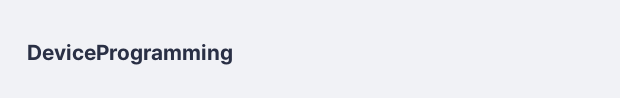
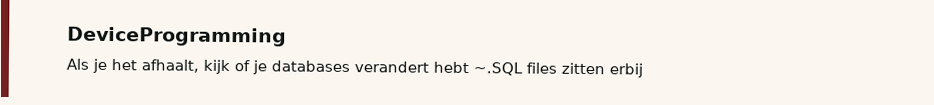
(233, 54) none -> [66,58,643,78] // Als je het afhaalt, kijk of je databases verandert hebt ~.SQL files zitten erbij

